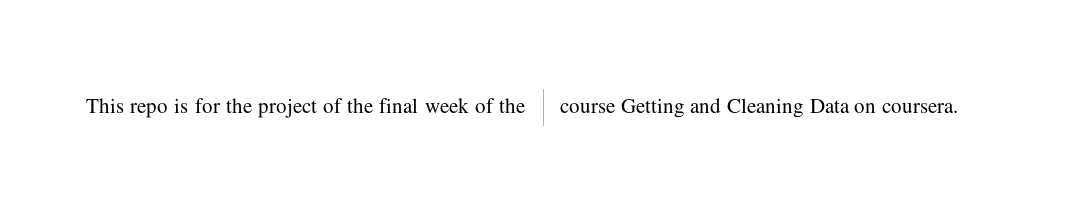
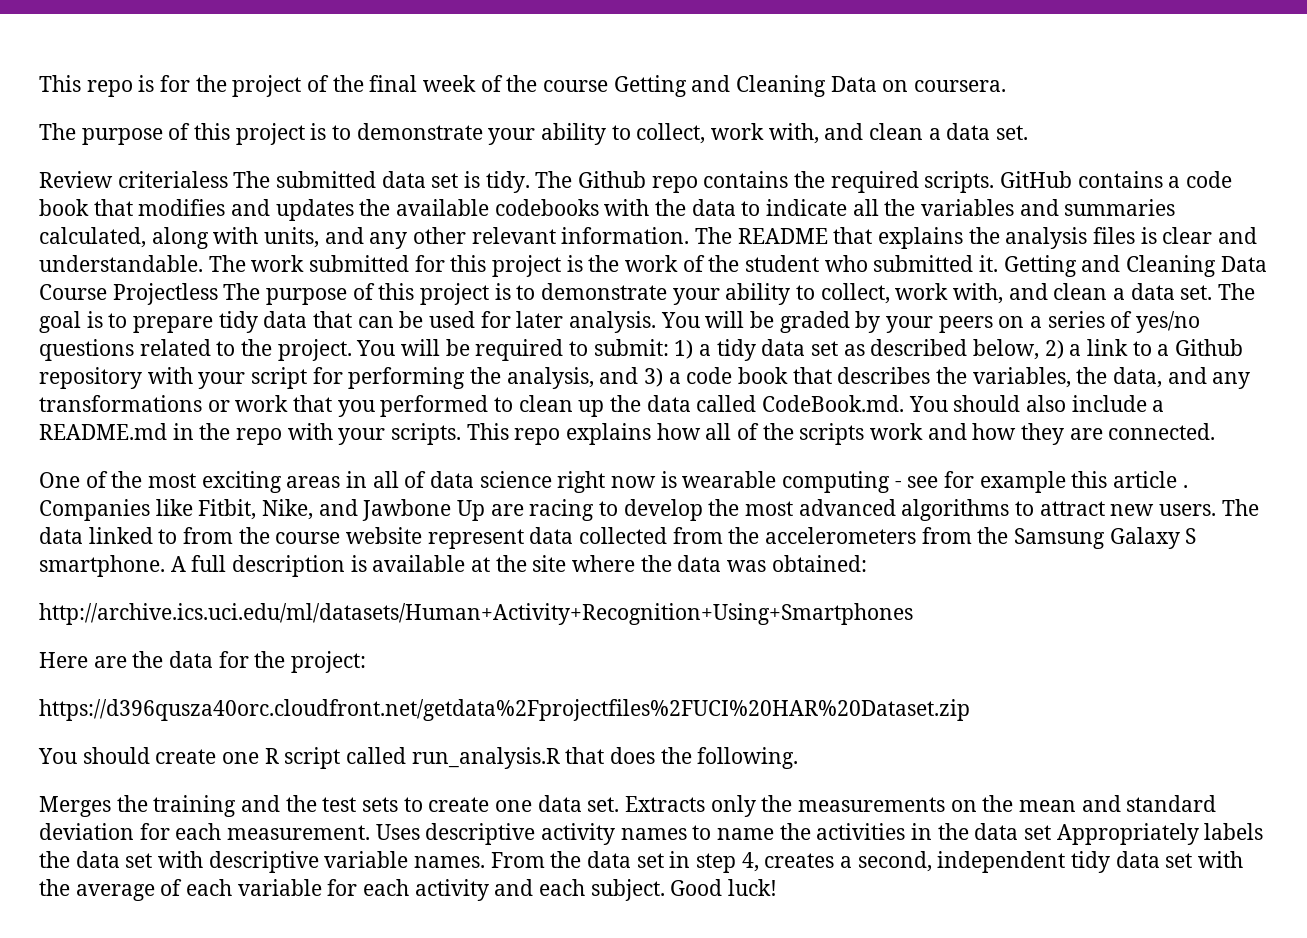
(959, 108) none -> [39,123,1029,145] [39,171,1233,193] [39,199,1176,221] [39,227,1258,249] [39,255,1267,277] [39,283,1256,305] [39,311,1201,333] [39,339,1244,361] [39,367,1251,389] [39,395,1165,417] [39,423,1216,445] [39,471,1188,493] [39,499,1259,521] [39,527,1197,549] [39,555,867,577] [39,603,913,625] [39,651,367,673] [39,699,970,721] [38,747,799,769] [39,795,1217,817] [39,823,1264,845] [39,851,1244,873] [39,879,778,901] // The purpose of this project is to demonstrate your ability to collect, work with, and clean a data set. // Review criterialess The submitted data set is tidy. The Github repo contains the required scripts. GitHub contains a code book that modifies and updates the available codebooks with the data to indicate all the variables and summaries calculated, along with units, and any other relevant information. The README that explains the analysis files is clear and understandable. The work submitted for this project is the work of the student who submitted it. Getting and Cleaning Data Course Projectless The purpose of this project is to demonstrate your ability to collect, work with, and clean a data set. The goal is to prepare tidy data that can be used for later analysis. You will be graded by your peers on a series of yes/no questions related to the project. You will be required to submit: 1) a tidy data set as described below, 2) a link to a Github repository with your script for performing the analysis, and 3) a code book that describes the variables, the data, and any transformations or work that you performed to clean up the data called CodeBook.md. You should also include a README.md in the repo with your scripts. This repo explains how all of the scripts work and how they are connected. // One of the most exciting areas in all of data science right now is wearable computing - see for example this article . Companies like Fitbit, Nike, and Jawbone Up are racing to develop the most advanced algorithms to attract new users. The data linked to from the course website represent data collected from the accelerometers from the Samsung Galaxy S smartphone. A full description is available at the site where the data was obtained: // http://archive.ics.uci.edu/ml/datasets/Human+Activity+Recognition+Using+Smartphones // Here are the data for the project: // https://d396qusza40orc.cloudfront.net/getdata%2Fprojectfiles%2FUCI%20HAR%20Dataset.zip // You should create one R script called run_analysis.R that does the following. // Merges the training and the test sets to create one data set. Extracts only the measurements on the mean and standard deviation for each measurement. Uses descriptive activity names to name the activities in the data set Appropriately labels the data set with descriptive variable names. From the data set in step 4, creates a second, independent tidy data set with the average of each variable for each activity and each subject. Good luck!

